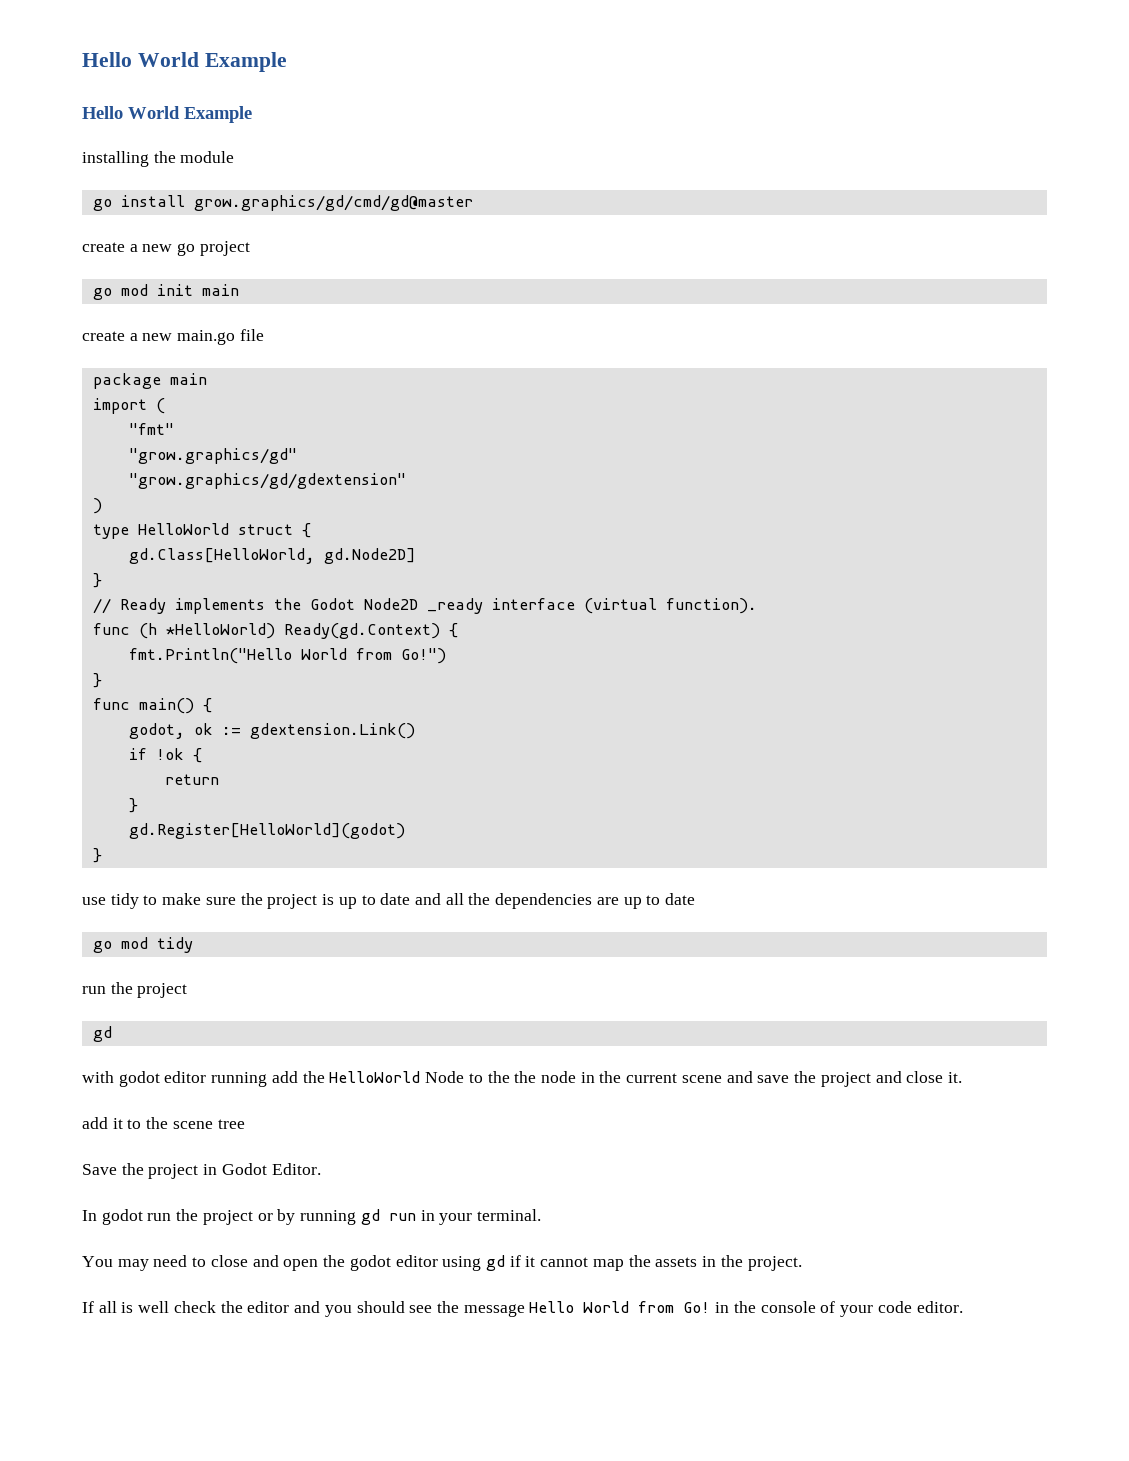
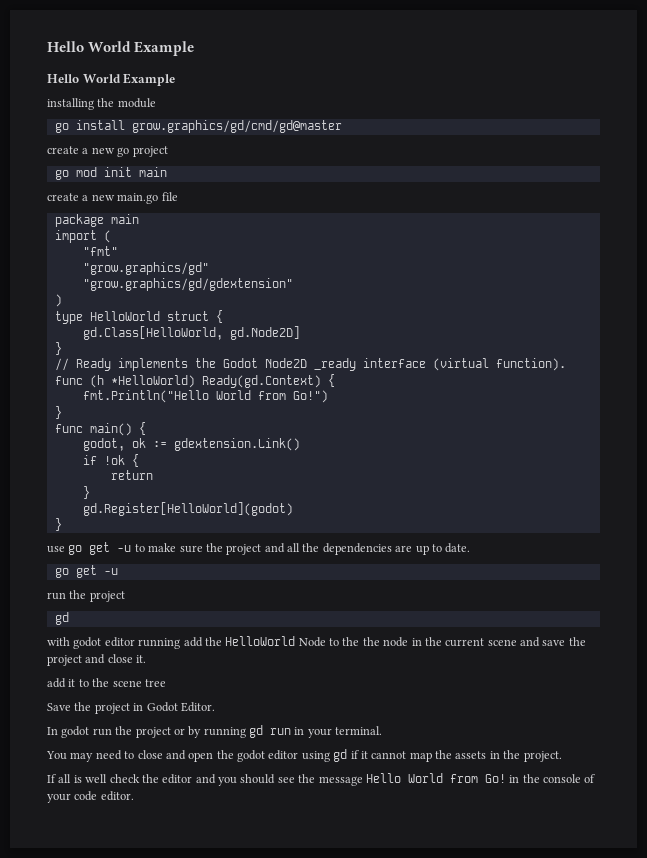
[110,893,139,909] tidy -> [68,542,132,555] go get -u
[322,893,411,909] is up to date -> (262, 549) none
[665,893,696,905] [92,937,193,953] date // go mod tidy -> [445,543,471,553] [54,565,118,578] date. // go get -u

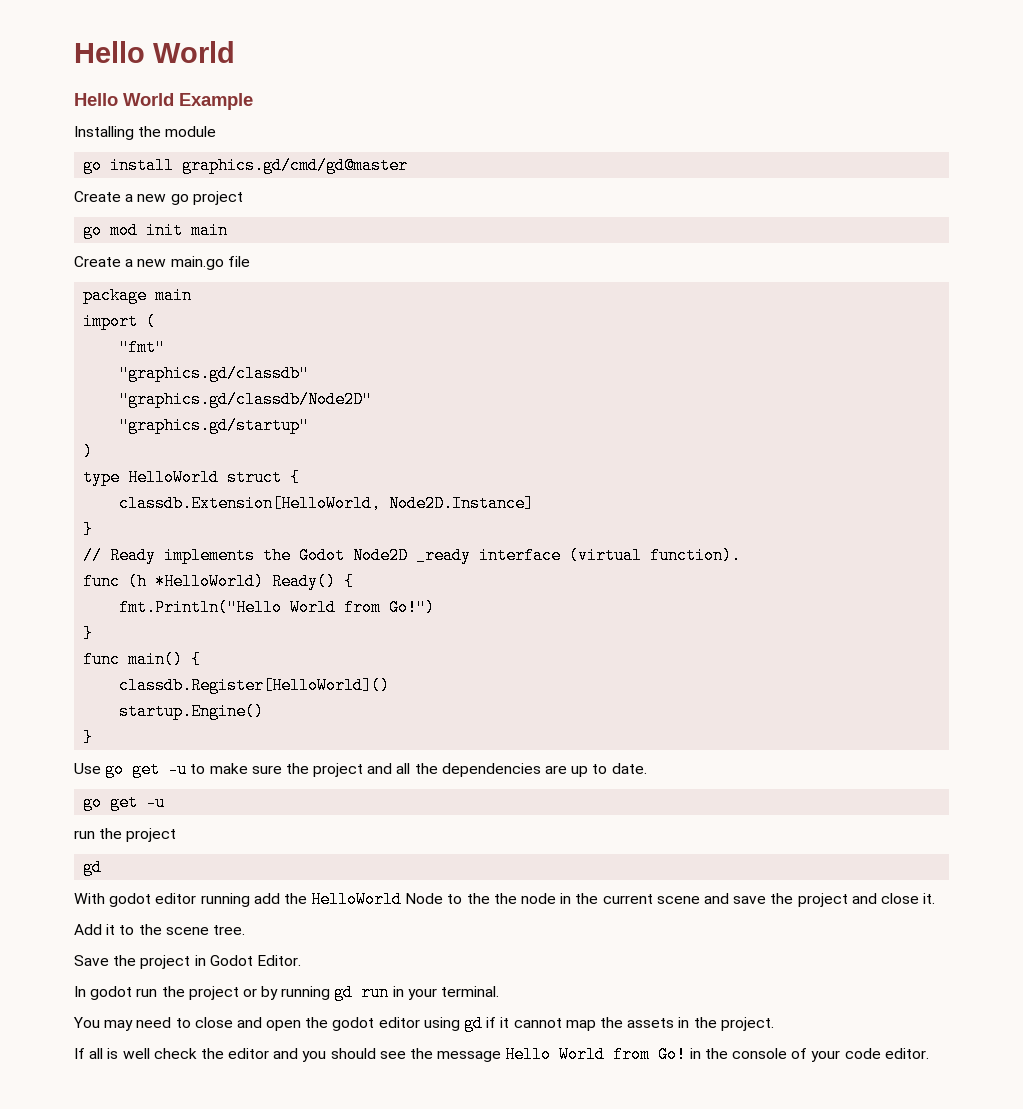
[47,41,195,56] [47,73,176,86] [47,98,94,110] Hello World Example // Hello World Example // installing -> [74,41,235,63] [74,93,253,110] [74,126,134,140] Hello World // Hello World Example // Installing
[131,120,342,133] [47,146,79,154] grow.graphics/gd/cmd/gd@master // create -> [182,157,409,174] [74,191,121,202] graphics.gd/cmd/gd@master // Create
[47,193,79,201] create -> [74,256,121,267] Create
[82,262,209,275] [82,278,293,291] "grow.graphics/gd" // "grow.graphics/gd/gdextension" -> [119,365,310,382] [119,391,373,408] [119,417,310,434] "graphics.gd/classdb" // "graphics.gd/classdb/Node2D" // "graphics.gd/startup"
[82,326,300,340] gd.Class[HelloWorld, gd.Node2D] -> [119,495,535,512] classdb.Extension[HelloWorld, Node2D.Instance]
[201,375,321,388] Ready(gd.Context) -> [272,573,337,590] Ready()
[82,438,300,451] [82,454,139,467] [110,470,153,480] [82,486,90,499] [82,502,293,516] [54,518,62,531] [47,546,65,553] godot, ok := gdextension.Link() // if !ok { // return // } // gd.Register[HelloWorld](godot) // } // use -> [119,677,391,694] [119,703,265,720] [83,729,94,746] [74,763,101,774] classdb.Register[HelloWorld]() // startup.Engine() // } // Use
[47,637,70,646] with -> [74,893,105,904] With
[47,678,66,688] add -> [74,924,102,935] Add
[144,679,166,687] tree -> [212,925,245,935] tree.

